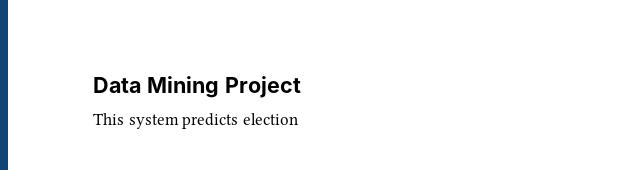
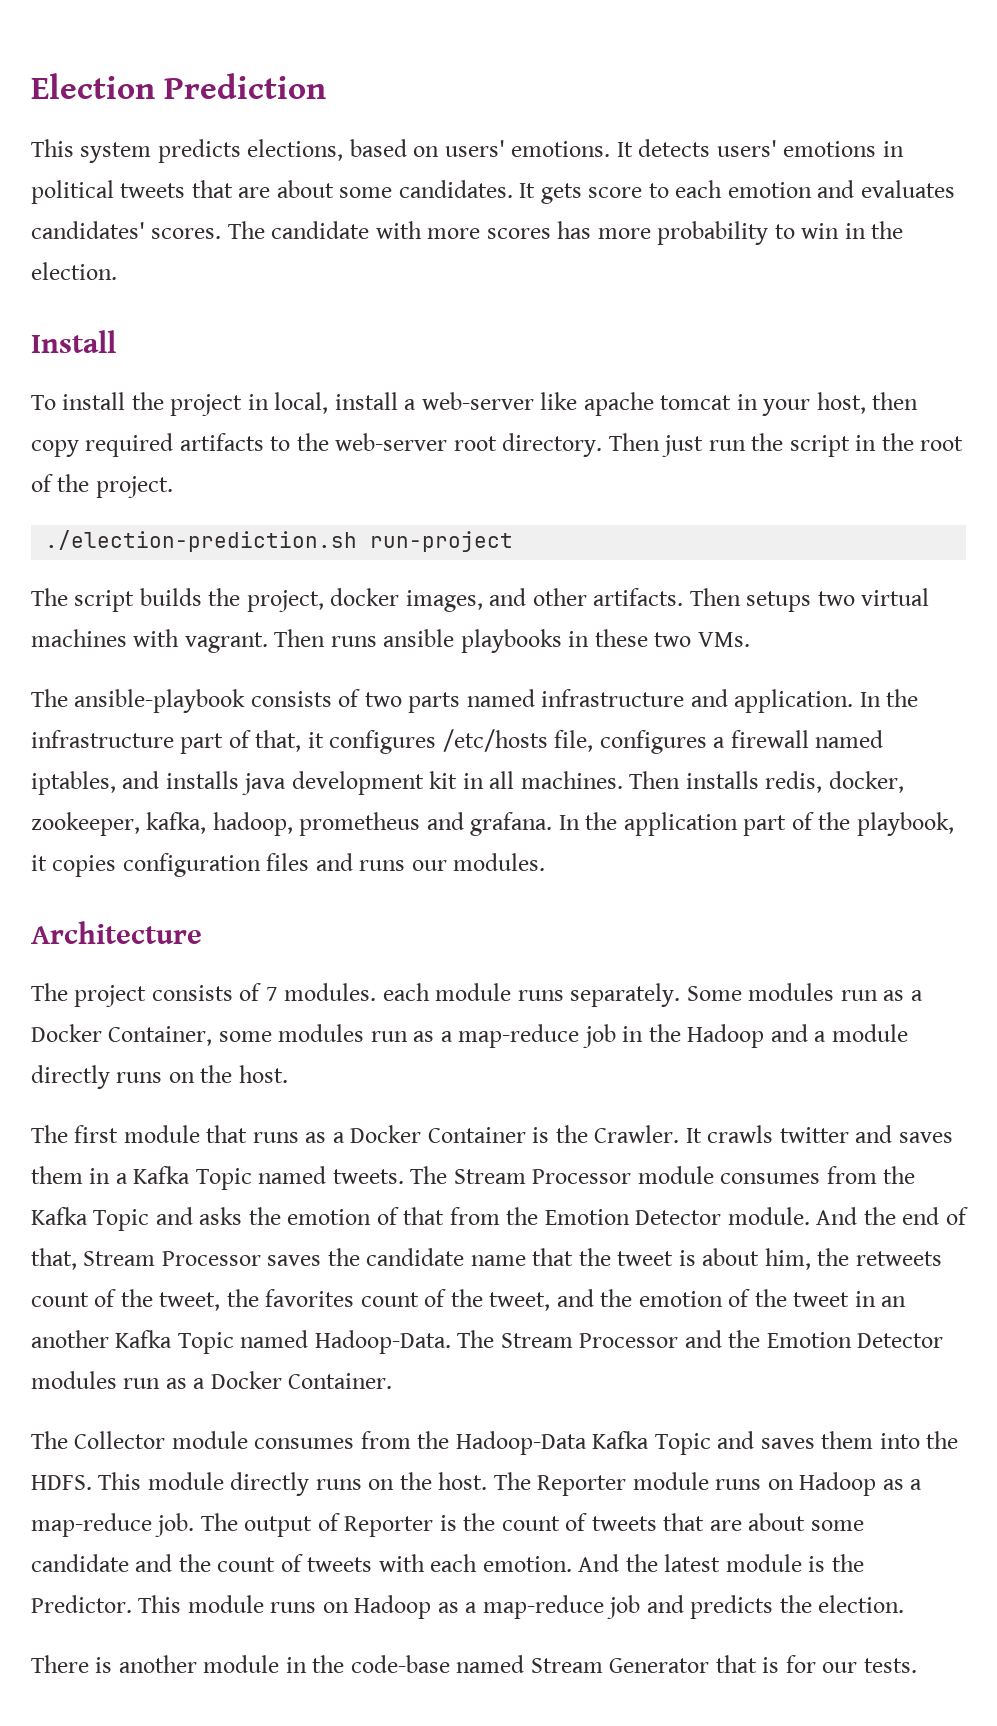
[93,76,301,98] Data Mining Project -> [31,73,327,99] Election Prediction
[242,113,298,125] election -> [247,139,904,161] [31,180,955,204] [31,221,904,245] [31,262,117,280] [31,330,116,353] [31,392,919,416] [31,433,964,457] [31,474,173,498] [45,530,514,552] [31,588,930,612] [31,629,750,653] [31,689,919,713] [31,729,884,754] [31,771,904,795] [31,812,954,836] [31,853,546,877] [31,921,202,944] [31,983,923,1007] [31,1024,908,1048] [31,1065,288,1089] [31,1125,953,1143] [31,1166,916,1190] [31,1207,968,1231] [31,1248,942,1270] [31,1289,907,1311] [31,1330,944,1354] [31,1371,393,1389] [31,1431,959,1455] [31,1472,923,1496] [31,1513,864,1537] [31,1554,864,1572] [31,1595,905,1619] [31,1655,917,1673] elections, based on users' emotions. It detects users' emotions in political tweets that are about some candidates. It gets score to each emotion and evaluates candidates' scores. The candidate with more scores has more probability to win in the election. // Install // To install the project in local, install a web-server like apache tomcat in your host, then copy required artifacts to the web-server root directory. Then just run the script in the root of the project. // ./election-prediction.sh run-project // The script builds the project, docker images, and other artifacts. Then setups two virtual machines with vagrant. Then runs ansible playbooks in these two VMs. // The ansible-playbook consists of two parts named infrastructure and application. In the infrastructure part of that, it configures /etc/hosts file, configures a firewall named iptables, and installs java development kit in all machines. Then installs redis, docker, zookeeper, kafka, hadoop, prometheus and grafana. In the application part of the playbook, it copies configuration files and runs our modules. // Architecture // The project consists of 7 modules. each module runs separately. Some modules run as a Docker Container, some modules run as a map-reduce job in the Hadoop and a module directly runs on the host. // The first module that runs as a Docker Container is the Crawler. It crawls twitter and saves them in a Kafka Topic named tweets. The Stream Processor module consumes from the Kafka Topic and asks the emotion of that from the Emotion Detector module. And the end of that, Stream Processor saves the candidate name that the tweet is about him, the retweets count of the tweet, the favorites count of the tweet, and the emotion of the tweet in an another Kafka Topic named Hadoop-Data. The Stream Processor and the Emotion Detector modules run as a Docker Container. // The Collector module consumes from the Hadoop-Data Kafka Topic and saves them into the HDFS. This module directly runs on the host. The Reporter module runs on Hadoop as a map-reduce job. The output of Reporter is the count of tweets that are about some candidate and the count of tweets with each emotion. And the latest module is the Predictor. This module runs on Hadoop as a map-reduce job and predicts the election. // There is another module in the code-base named Stream Generator that is for our tests.

